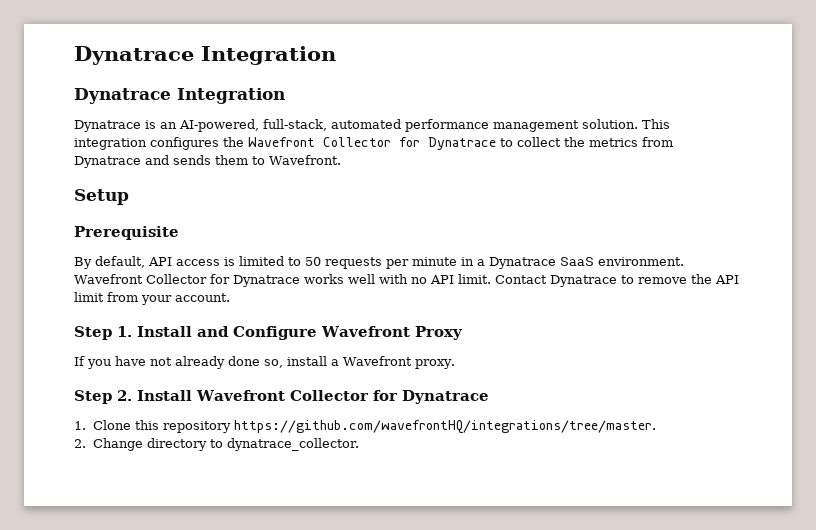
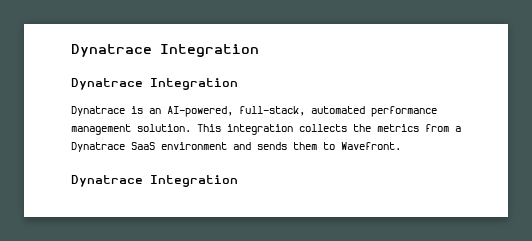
[150,137,673,150] [74,156,141,168] configures the Wavefront Collector for Dynatrace to collect the metrics from Dynatrace -> [299,124,461,132] [71,142,227,152] collects the metrics from a Dynatrace SaaS environment
[74,189,129,205] [74,226,179,240] [74,256,684,269] [74,274,739,287] [74,292,230,305] [74,326,463,340] [74,356,455,369] [74,390,489,404] [74,420,656,434] [74,438,360,451] Setup // Prerequisite // By default, API access is limited to 50 requests per minute in a Dynatrace SaaS environment. Wavefront Collector for Dynatrace works well with no API limit. Contact Dynatrace to remove the API limit from your account. // Step 1. Install and Configure Wavefront Proxy // If you have not already done so, install a Wavefront proxy. // Step 2. Install Wavefront Collector for Dynatrace // 1. Clone this repository https://github.com/wavefrontHQ/integrations/tree/master. // 2. Change directory to dynatrace_collector. -> [71,175,238,187] Dynatrace Integration

